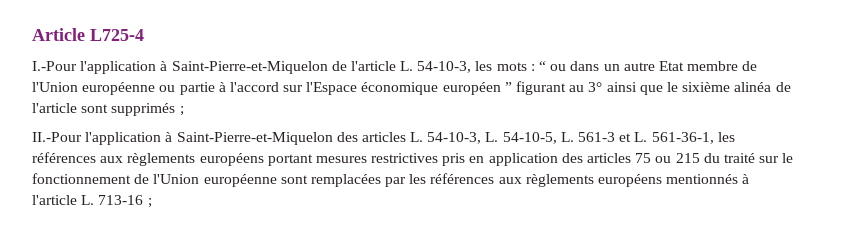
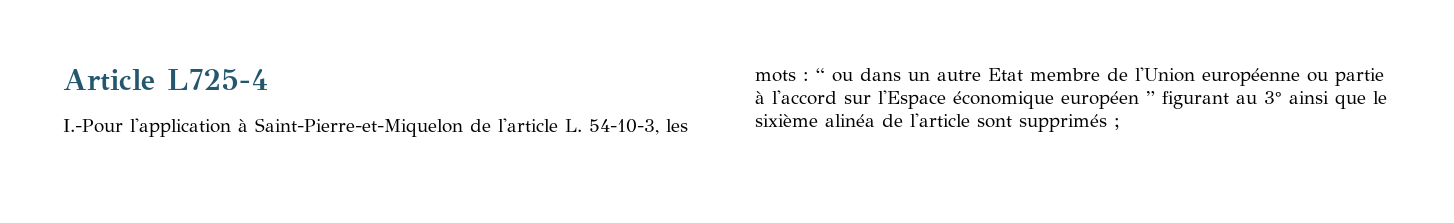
[32,132,735,145] [32,152,794,166] [32,173,750,187] [32,195,152,208] // II.-Pour l'application à Saint-Pierre-et-Miquelon des articles L. 54-10-3, L. 54-10-5, L. 561-3 et L. 561-36-1, les références aux règlements européens portant mesures restrictives pris en application des articles 75 ou 215 du traité sur le fonctionnement de l'Union européenne sont remplacées par les références aux règlements européens mentionnés à l'article L. 713-16 ; -> (1120, 124) none

